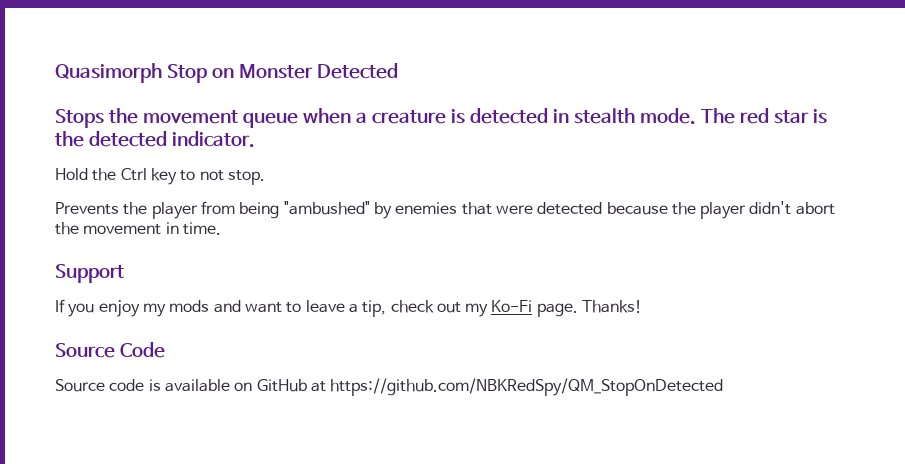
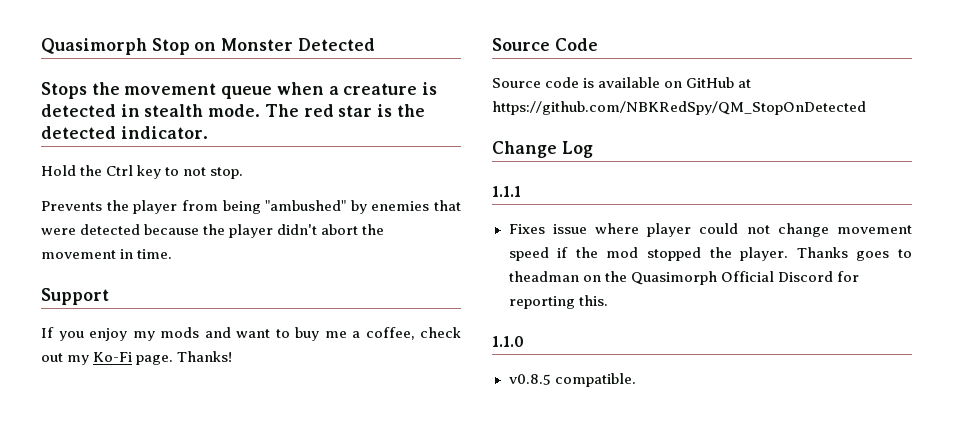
[305,300,387,317] leave a tip, -> [295,327,415,341] buy me a coffee,
(724, 387) none -> [492,141,593,158] [492,186,521,197] [508,223,912,237] [508,247,912,261] [508,271,859,285] [508,295,608,309] [492,336,524,347] [508,373,636,387] // Change Log // 1.1.1 // Fixes issue where player could not change movement speed if the mod stopped the player. Thanks goes to theadman on the Quasimorph Official Discord for reporting this. // 1.1.0 // v0.8.5 compatible.

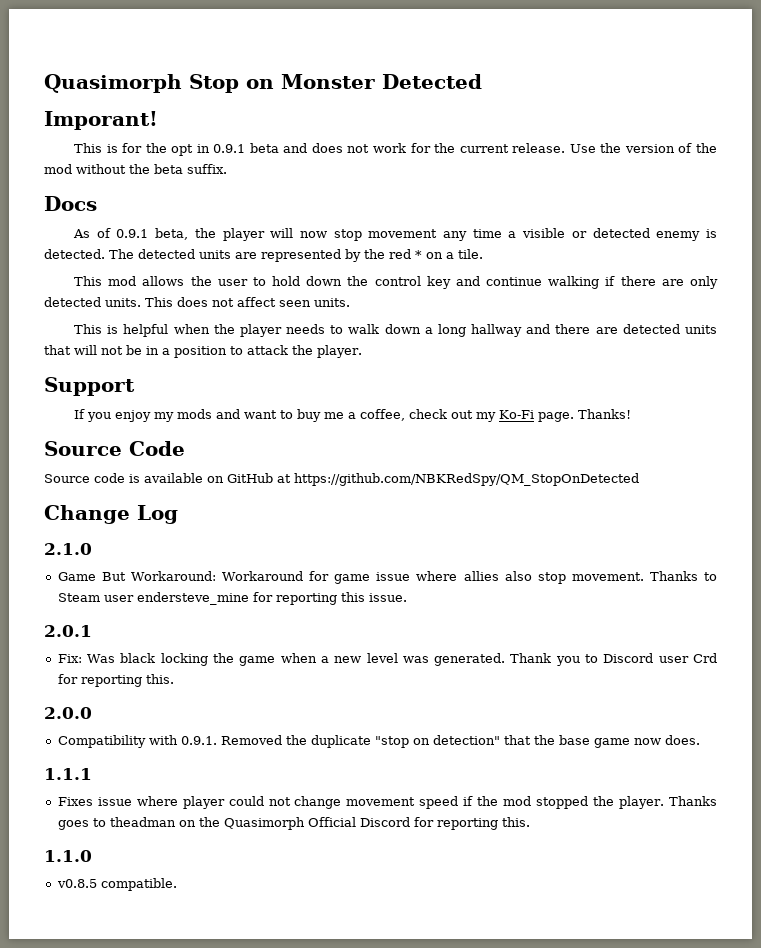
[41,82,438,99] [41,104,425,117] [41,126,208,139] [41,165,244,179] [41,200,461,214] [41,224,385,238] [41,249,173,259] Stops the movement queue when a creature is detected in stealth mode. The red star is the detected indicator. // Hold the Ctrl key to not stop. // Prevents the player from being "ambushed" by enemies that were detected because the player didn't abort the movement in time. -> [44,111,158,130] [73,143,717,156] [44,164,227,174] [44,196,97,211] [72,228,718,241] [44,249,483,262] [73,276,718,289] [44,297,350,307] [73,324,717,337] [44,345,362,358] Imporant! // This is for the opt in 0.9.1 beta and does not work for the current release. Use the version of the mod without the beta suffix. // Docs // As of 0.9.1 beta, the player will now stop movement any time a visible or detected enemy is detected. The detected units are represented by the red * on a tile. // This mod allows the user to hold down the control key and continue walking if there are only detected units. This does not affect seen units. // This is helpful when the player needs to walk down a long hallway and there are detected units that will not be in a position to attack the player.
(593, 149) none -> [44,543,92,555] [57,571,717,584] [57,592,407,605] [44,625,92,637] [57,653,717,666] [57,674,174,687] [44,707,92,719] [57,735,700,748] // 2.1.0 // Game But Workaround: Workaround for game issue where allies also stop movement. Thanks to Steam user endersteve_mine for reporting this issue. // 2.0.1 // Fix: Was black locking the game when a new level was generated. Thank you to Discord user Crd for reporting this. // 2.0.0 // Compatibility with 0.9.1. Removed the duplicate "stop on detection" that the base game now does.

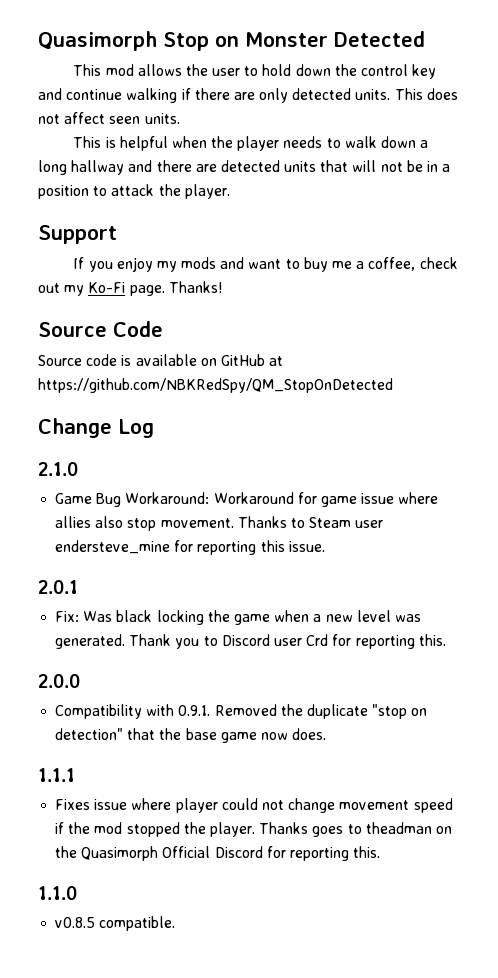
[44,111,158,130] [73,143,717,156] [44,164,227,174] [44,196,97,211] [72,228,718,241] [44,249,483,262] // Imporant! // This is for the opt in 0.9.1 beta and does not work for the current release. Use the version of the mod without the beta suffix. // Docs // As of 0.9.1 beta, the player will now stop movement any time a visible or detected enemy is detected. The detected units are represented by the red * on a tile. -> (425, 39) none
[101,572,126,581] But -> [96,493,122,507] Bug

